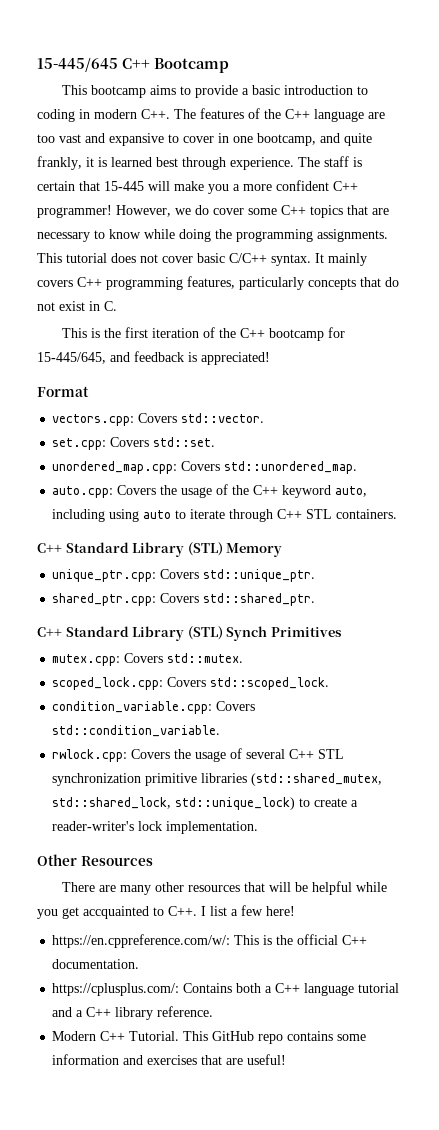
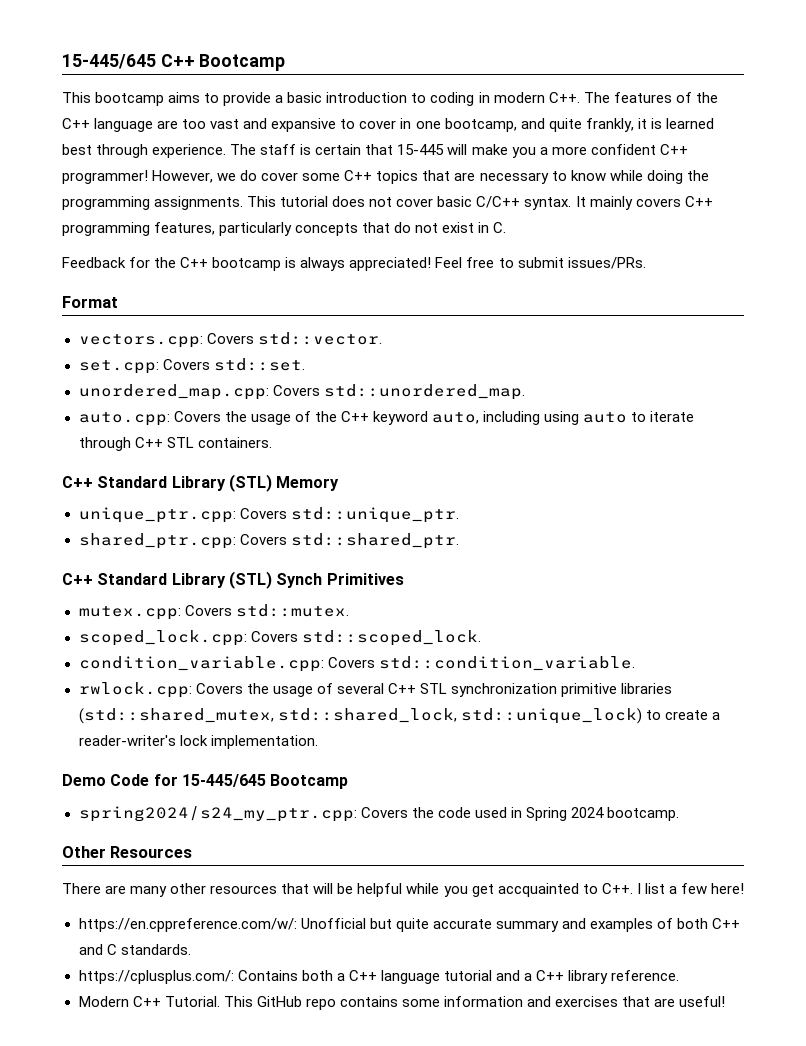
[62,327,346,341] [37,351,270,365] This is the first iteration of the C++ bootcamp for 15-445/645, and feedback is appreciated! -> [62,257,646,271] Feedback for the C++ bootcamp is always appreciated! Feel free to submit issues/PRs.
(259, 827) none -> [62,774,349,789] [78,806,679,822] // Demo Code for 15-445/645 Bootcamp // spring2024/s24_my_ptr.cpp: Covers the code used in Spring 2024 bootcamp.
[234,934,368,945] [52,959,140,969] This is the official C++ documentation. -> [300,918,740,932] [78,944,191,955] Unofficial but quite accurate summary and examples of both C++ and C standards.

